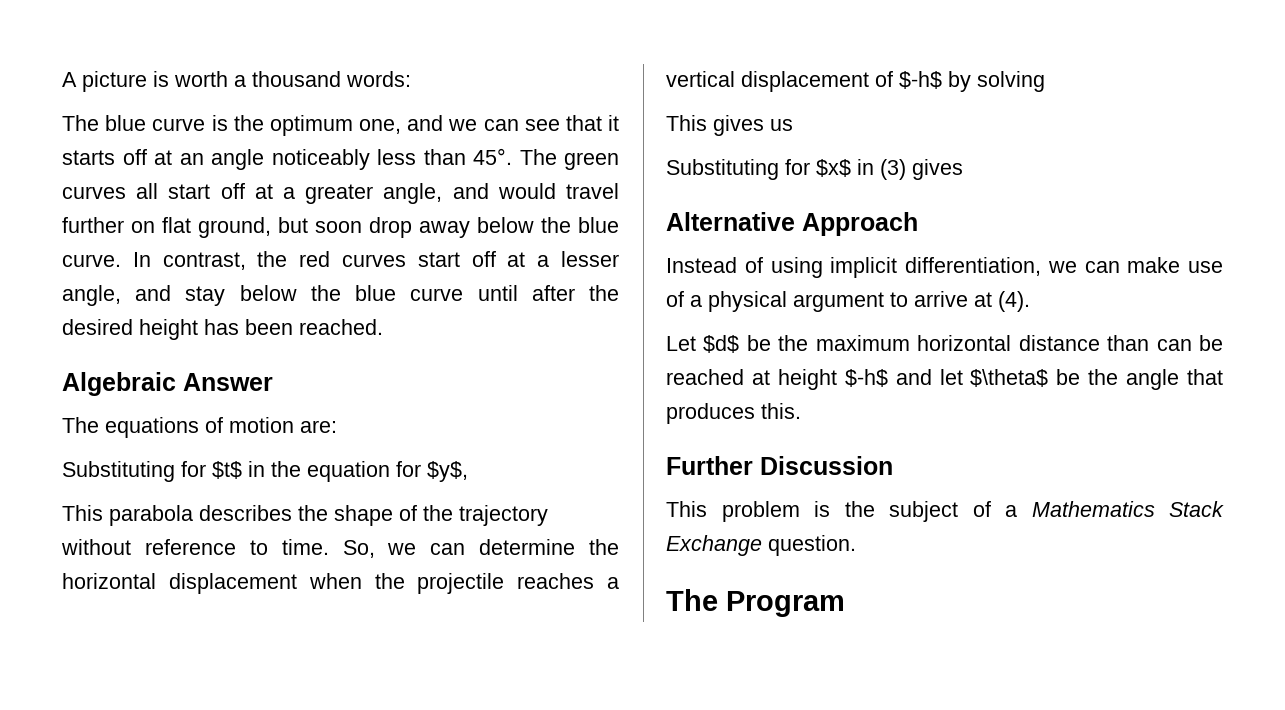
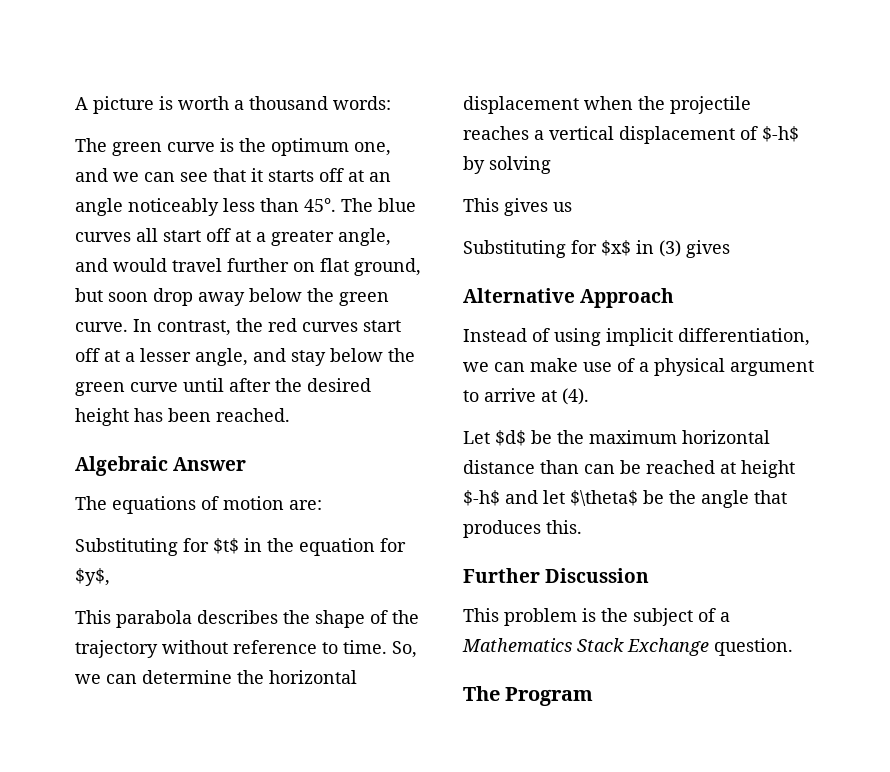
[105,115,147,131] blue -> [112,142,162,156] green
[564,152,619,170] green -> [378,198,416,212] blue
[578,217,619,233] blue -> [339,292,389,306] green
[355,285,397,301] blue -> [75,382,125,396] green

